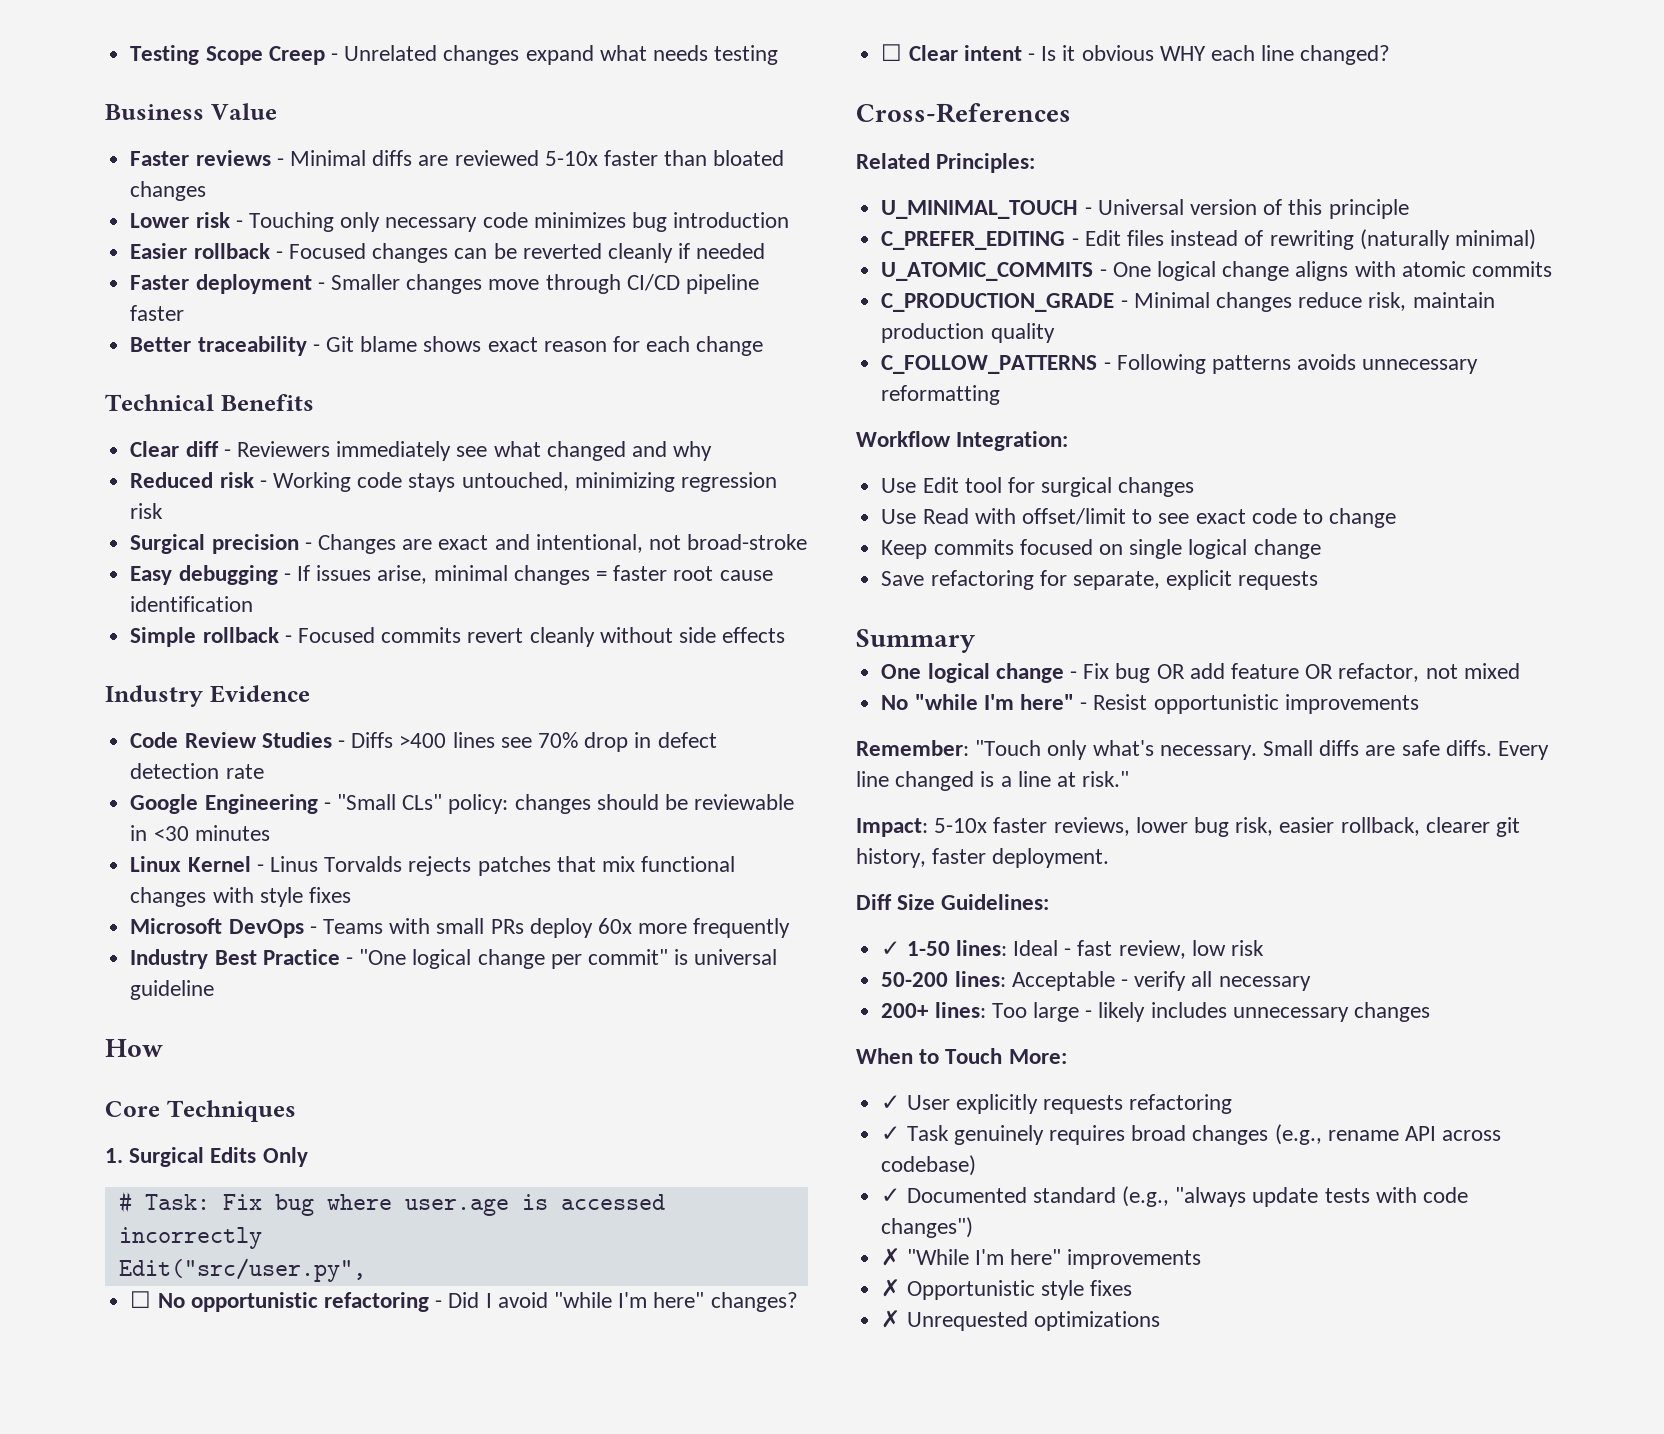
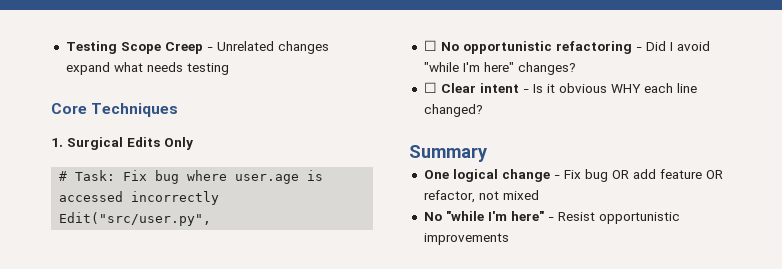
[105,103,277,120] [130,150,785,166] [130,181,207,201] [130,212,790,232] [130,243,766,263] [130,274,759,294] [130,305,185,321] [130,336,764,356] [105,394,314,411] [130,441,713,461] [130,472,777,492] [130,503,164,519] [130,534,808,554] [130,565,773,585] [130,596,254,612] [130,627,786,647] [105,685,310,707] [130,732,717,752] [130,763,264,779] [130,794,795,814] [130,825,270,841] [130,856,736,876] [130,887,351,907] [130,918,791,938] [130,949,778,969] [130,980,215,1000] [105,1039,163,1057] // Business Value // Faster reviews - Minimal diffs are reviewed 5-10x faster than bloated changes // Lower risk - Touching only necessary code minimizes bug introduction // Easier rollback - Focused changes can be reverted cleanly if needed // Faster deployment - Smaller changes move through CI/CD pipeline faster // Better traceability - Git blame shows exact reason for each change // Technical Benefits // Clear diff - Reviewers immediately see what changed and why // Reduced risk - Working code stays untouched, minimizing regression risk // Surgical precision - Changes are exact and intentional, not broad-stroke // Easy debugging - If issues arise, minimal changes = faster root cause identification // Simple rollback - Focused commits revert cleanly without side effects // Industry Evidence // Code Review Studies - Diffs >400 lines see 70% drop in defect detection rate // Google Engineering - "Small CLs" policy: changes should be reviewable in <30 minutes // Linux Kernel - Linus Torvalds rejects patches that mix functional changes with style fixes // Microsoft DevOps - Teams with small PRs deploy 60x more frequently // Industry Best Practice - "One logical change per commit" is universal guideline // How -> (229, 69) none
[856,103,1071,123] [856,153,1036,173] [881,199,1409,219] [881,229,1536,250] [881,261,1552,281] [881,292,1495,312] [881,323,1055,343] [881,354,1479,374] [881,385,1001,405] [856,431,1069,451] [881,477,1195,497] [881,508,1397,528] [881,539,1321,559] [881,570,1319,590] // Cross-References // Related Principles: // U_MINIMAL_TOUCH - Universal version of this principle // C_PREFER_EDITING - Edit files instead of rewriting (naturally minimal) // U_ATOMIC_COMMITS - One logical change aligns with atomic commits // C_PRODUCTION_GRADE - Minimal changes reduce risk, maintain production quality // C_FOLLOW_PATTERNS - Following patterns avoids unnecessary reformatting // Workflow Integration: // Use Edit tool for surgical changes // Use Read with offset/limit to see exact code to change // Keep commits focused on single logical change // Save refactoring for separate, explicit requests -> (483, 110) none
[856,740,1550,760] [856,771,1130,791] [856,817,1521,837] [856,848,1110,868] [856,894,1050,910] [881,940,1264,959] [881,971,1311,991] [881,1002,1430,1022] [856,1048,1067,1064] [881,1094,1233,1114] [881,1124,1502,1145] [881,1155,977,1176] [881,1186,1468,1207] [881,1217,974,1238] [881,1248,1202,1269] [881,1279,1132,1300] [881,1310,1160,1331] // Remember: "Touch only what's necessary. Small diffs are safe diffs. Every line changed is a line at risk." // Impact: 5-10x faster reviews, lower bug risk, easier rollback, clearer git history, faster deployment. // Diff Size Guidelines: // ✓ 1-50 lines: Ideal - fast review, low risk // 50-200 lines: Acceptable - verify all necessary // 200+ lines: Too large - likely includes unnecessary changes // When to Touch More: // ✓ User explicitly requests refactoring // ✓ Task genuinely requires broad changes (e.g., rename API across codebase) // ✓ Documented standard (e.g., "always update tests with code changes") // ✗ "While I'm here" improvements // ✗ Opportunistic style fixes // ✗ Unrequested optimizations -> (509, 239) none

